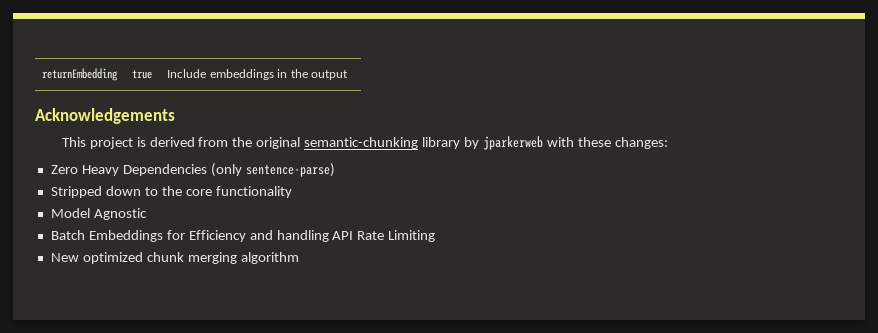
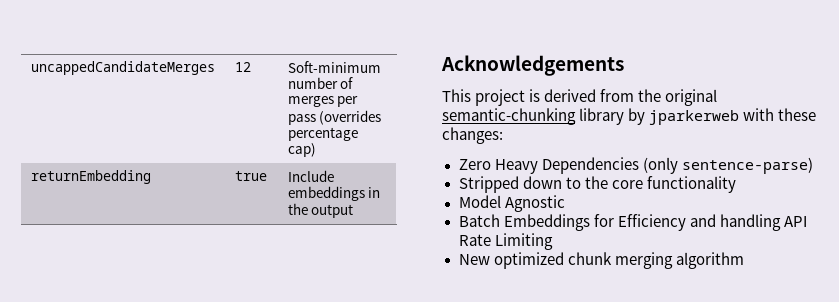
(42, 74) none -> [30,61,215,75] [234,62,251,72] [287,61,381,73] [287,77,354,89] [287,96,359,107] [287,110,382,125] [287,127,358,141] [287,143,316,157] uncappedCandidateMerges | 12 | Soft-minimum number of merges per pass (overrides percentage cap) //

